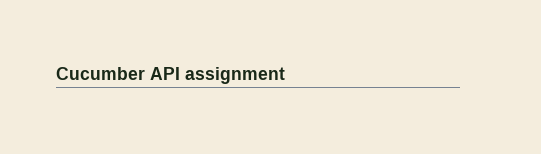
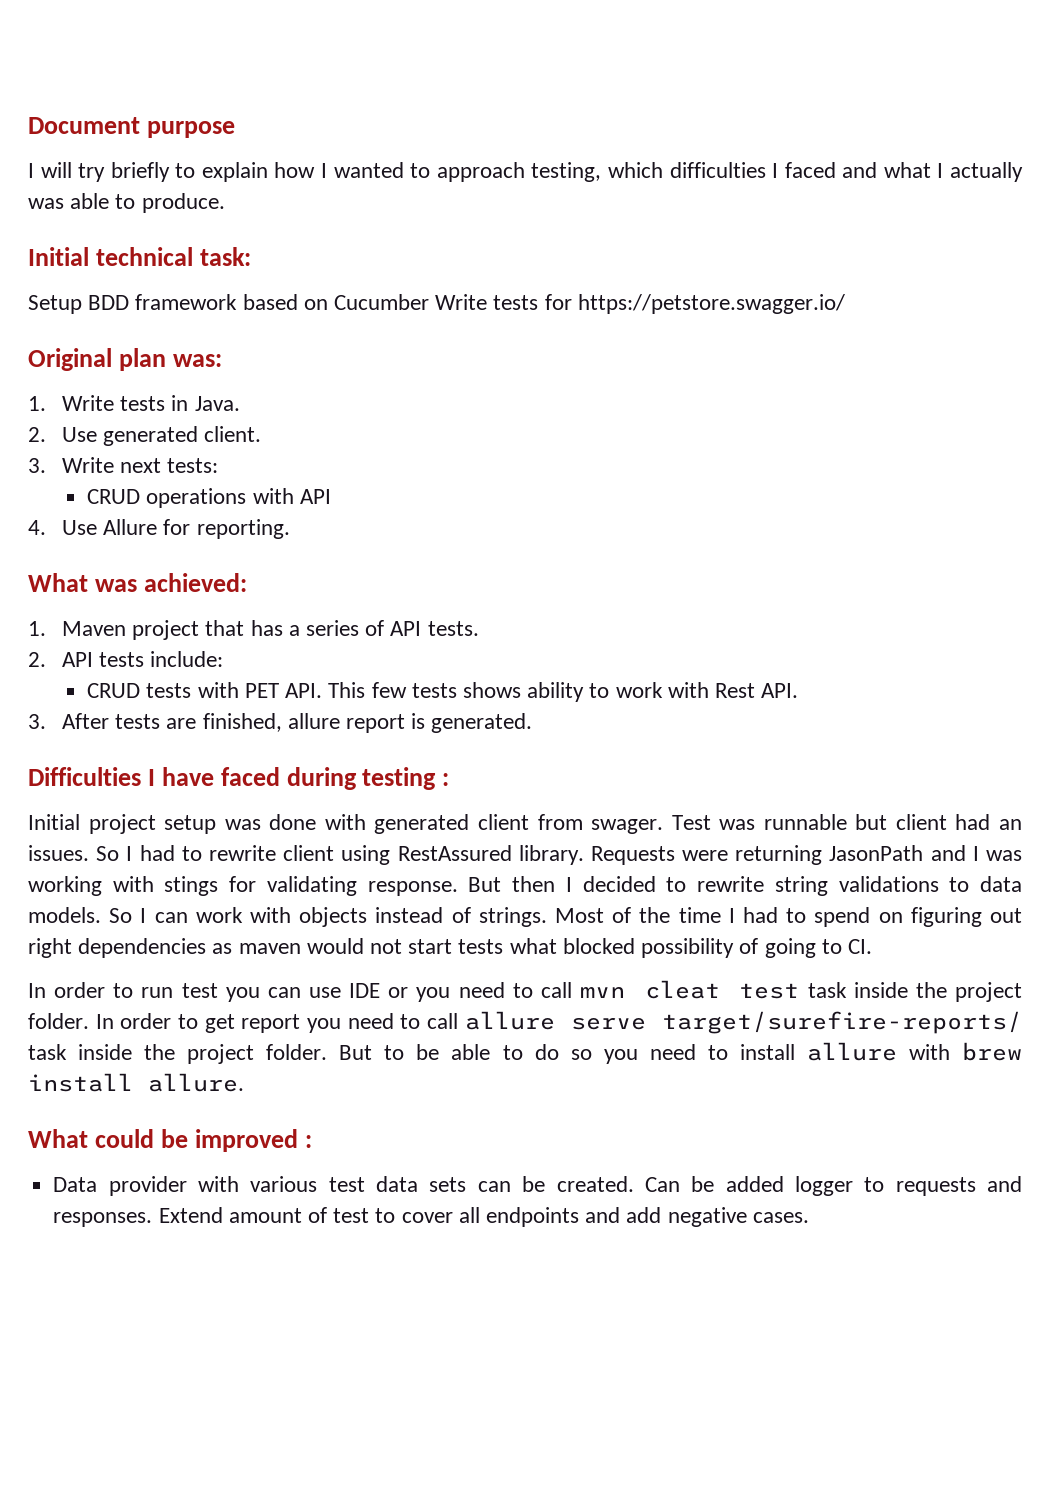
[56,67,285,84] Cucumber API assignment -> [28,117,235,138] [28,162,1023,182] [28,193,225,213] [28,247,251,266] [28,294,845,314] [28,348,222,371] [28,395,240,411] [28,426,262,446] [28,457,219,473] [87,488,331,508] [28,519,290,539] [28,573,247,592] [28,620,479,640] [28,651,224,667] [87,682,799,702] [28,713,533,733] [28,767,450,790] [28,814,1022,834] [28,845,1022,865] [28,876,1023,896] [28,907,1023,927] [28,938,872,958] [28,980,1023,1002] [28,1011,1022,1034] [28,1042,1022,1064] [28,1073,244,1092] [28,1129,312,1152] [53,1176,1023,1196] [53,1207,809,1227] Document purpose // I will try briefly to explain how I wanted to approach testing, which difficulties I faced and what I actually was able to produce. // Initial technical task: // Setup BDD framework based on Cucumber Write tests for https://petstore.swagger.io/ // Original plan was: // 1. Write tests in Java. // 2. Use generated client. // 3. Write next tests: // CRUD operations with API // 4. Use Allure for reporting. // What was achieved: // 1. Maven project that has a series of API tests. // 2. API tests include: // CRUD tests with PET API. This few tests shows ability to work with Rest API. // 3. After tests are finished, allure report is generated. // Difficulties I have faced during testing : // Initial project setup was done with generated client from swager. Test was runnable but client had an issues. So I had to rewrite client using RestAssured library. Requests were returning JasonPath and I was working with stings for validating response. But then I decided to rewrite string validations to data models. So I can work with objects instead of strings. Most of the time I had to spend on figuring out right dependencies as maven would not start tests what blocked possibility of going to CI. // In order to run test you can use IDE or you need to call mvn cleat test task inside the project folder. In order to get report you need to call allure serve target/surefire-reports/ task inside the project folder. But to be able to do so you need to install allure with brew install allure. // What could be improved : // Data provider with various test data sets can be created. Can be added logger to requests and responses. Extend amount of test to cover all endpoints and add negative cases.

